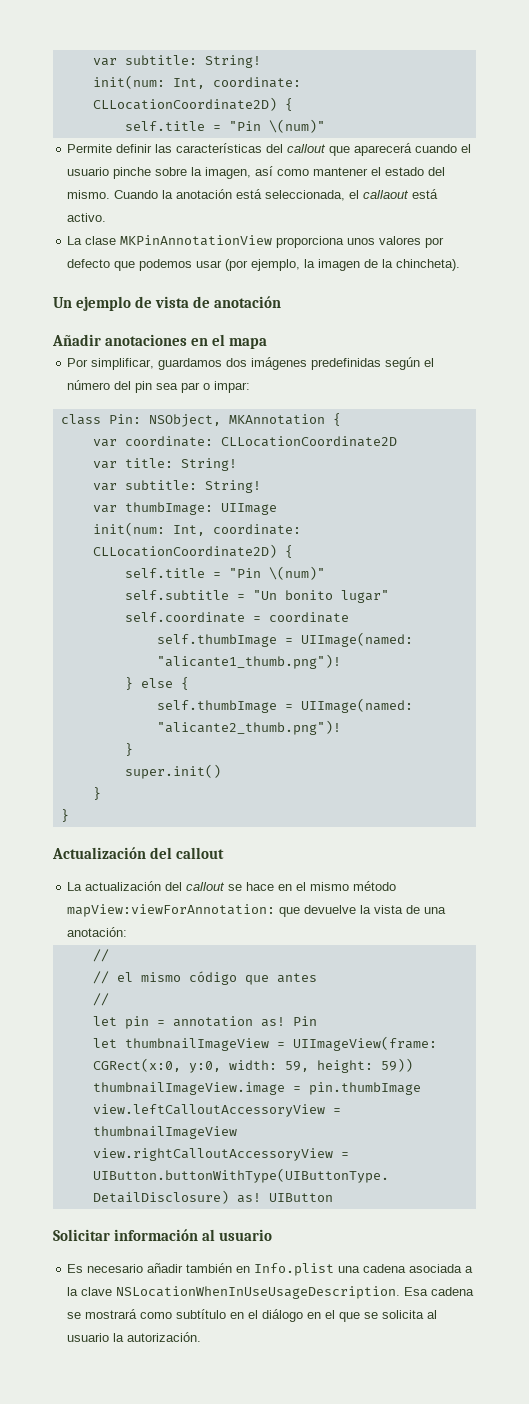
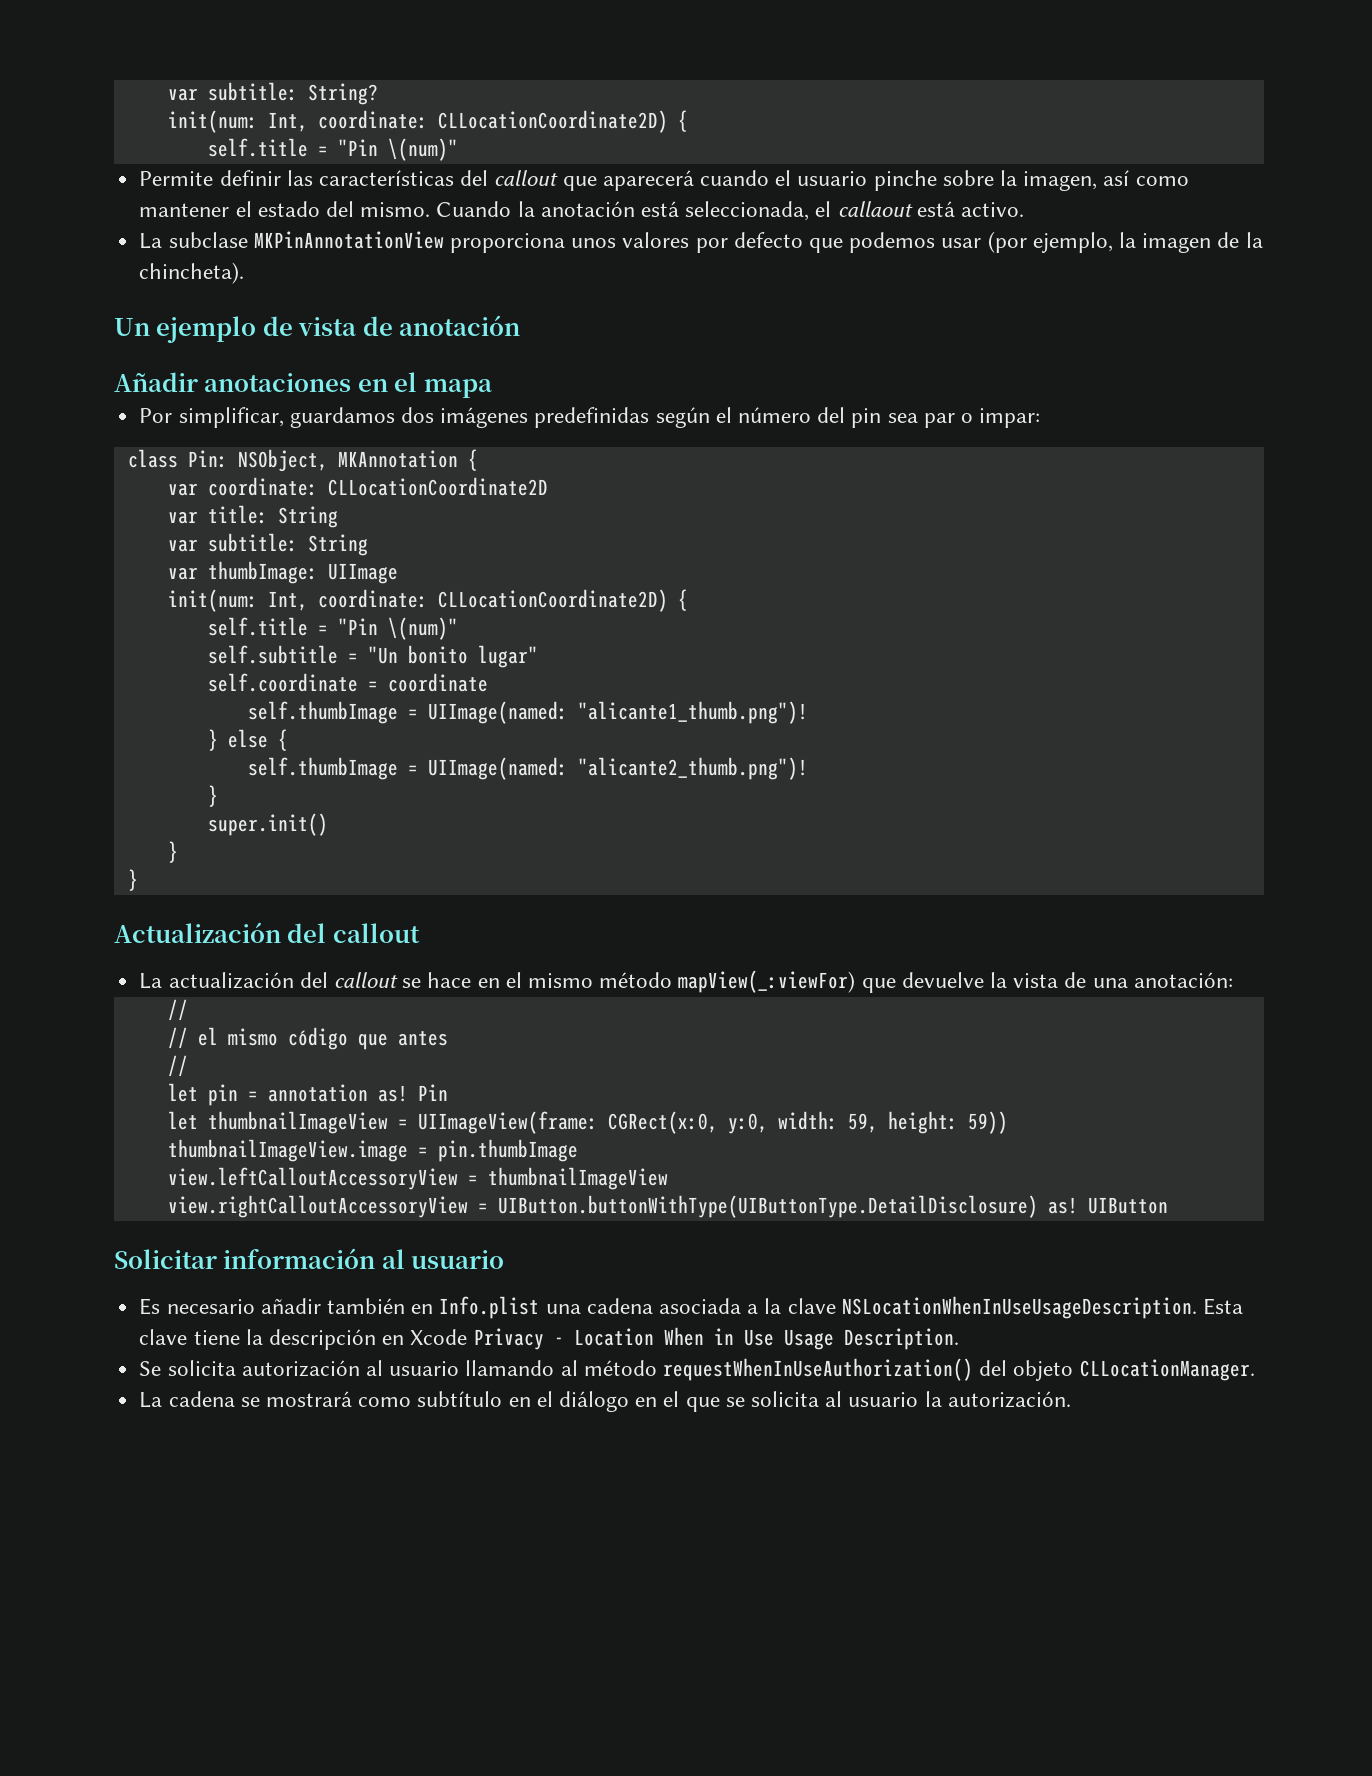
[92,55,261,68] var subtitle: String! -> [167,82,378,105] var subtitle: String?
[85,236,117,245] clase -> [168,232,248,248] subclase
[180,458,237,471] [92,480,261,493] String! // var subtitle: String! -> [277,506,338,528] [167,533,368,556] String // var subtitle: String
[67,904,276,917] mapView:viewForAnnotation: -> [678,970,856,993] mapView(_:viewFor)
[404,1287,429,1296] Esa -> [1203,1298,1244,1315] [139,1327,959,1350] [139,1358,1255,1381] [139,1392,163,1408] Esta clave tiene la descripción en Xcode Privacy - Location When in Use Usage Description. // Se solicita autorización al usuario llamando al método requestWhenInUseAuthorization() del objeto CLLocationManager. // La

